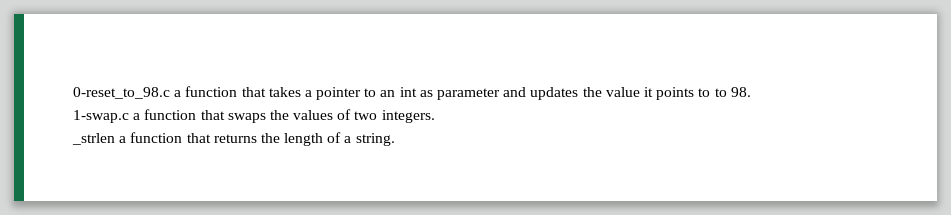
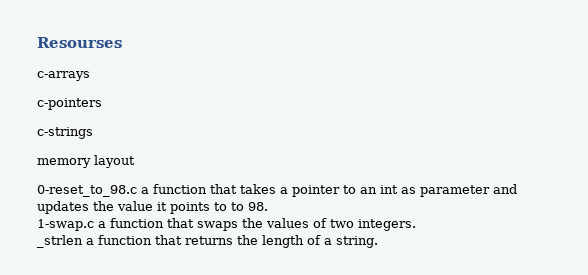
(73, 93) none -> [37,37,122,48] [37,71,90,81] [37,98,102,110] [37,127,93,139] [37,155,135,168] Resourses // c-arrays // c-pointers // c-strings // memory layout //

